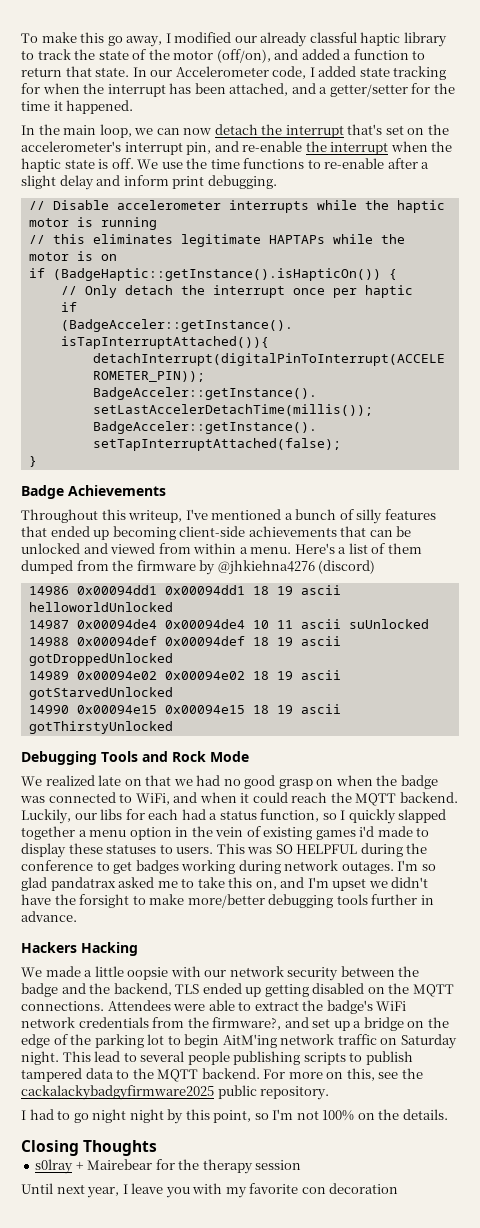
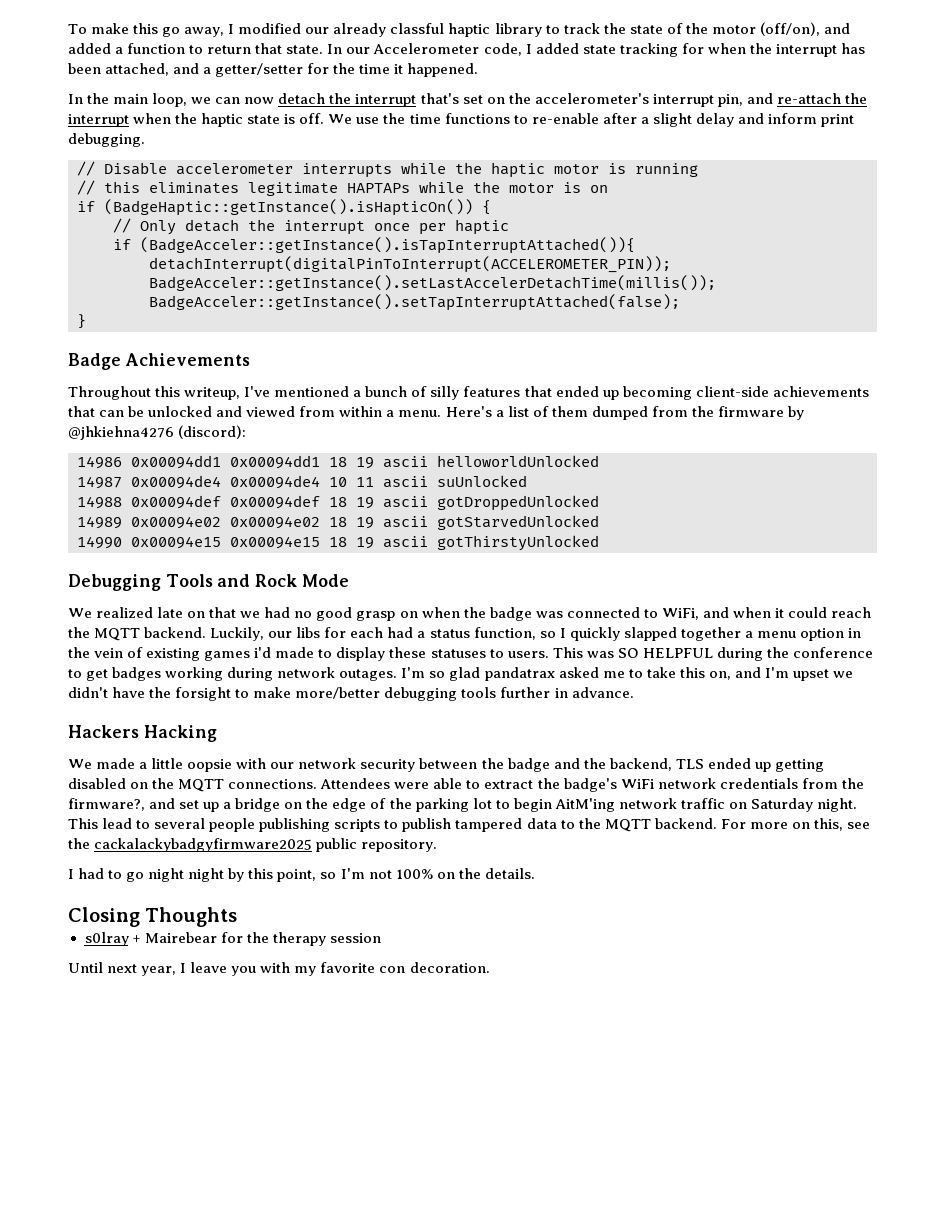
[242,141,303,152] re-enable -> [776,93,841,104] re-attach
[318,560,376,574] (discord) -> [178,425,247,439] (discord):
[329,1183,399,1194] decoration -> [409,962,490,973] decoration.

